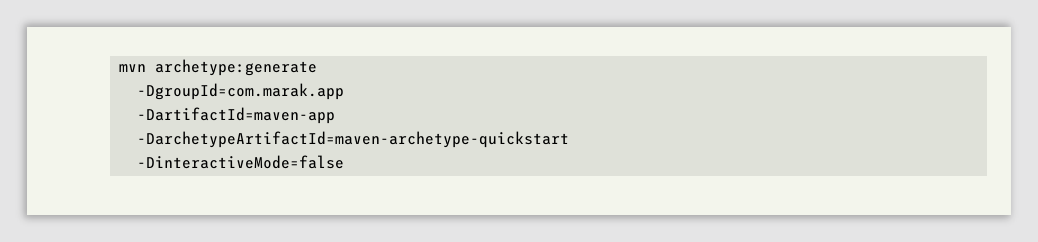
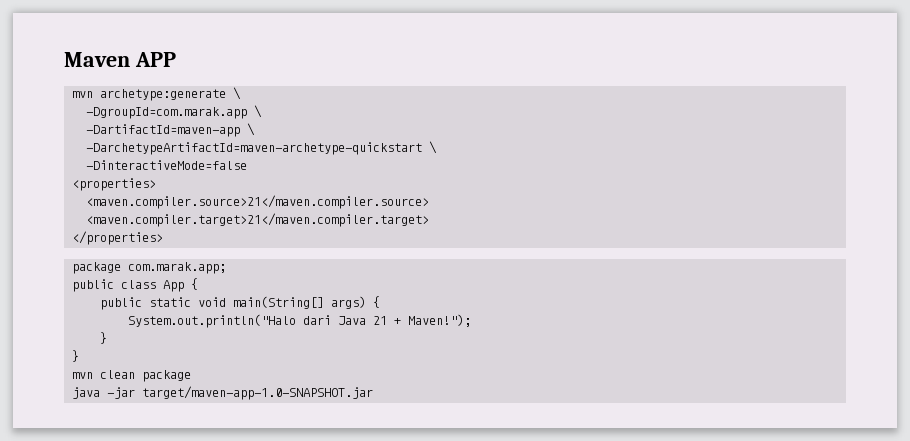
(119, 68) none -> [64,52,176,67] Maven APP //
(318, 67) none -> [233,87,242,100] \
(345, 91) none -> [254,105,263,118] \
(336, 115) none -> [247,123,256,136] \
(570, 139) none -> [429,141,438,154] \
(345, 162) none -> [72,178,157,191] [86,195,430,209] [86,213,430,227] [72,231,164,245] [72,262,227,274] [72,278,199,292] [100,296,381,310] [128,314,472,328] [100,332,108,344] [72,350,80,362] [72,370,192,382] [72,386,374,400] // <properties> // <maven.compiler.source>21</maven.compiler.source> // <maven.compiler.target>21</maven.compiler.target> // </properties> // package com.marak.app; // public class App { // public static void main(String[] args) { // System.out.println("Halo dari Java 21 + Maven!"); // } // } // mvn clean package // java -jar target/maven-app-1.0-SNAPSHOT.jar

